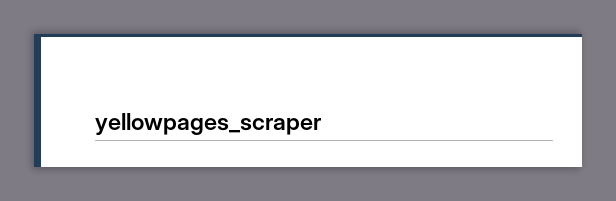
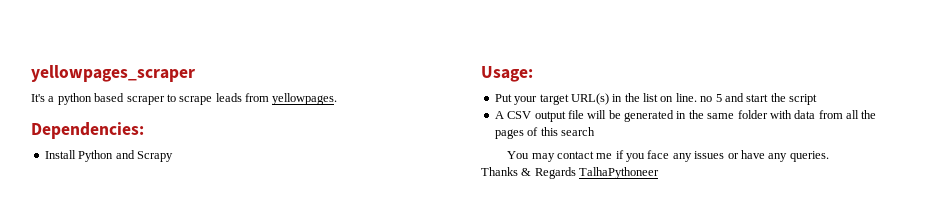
(321, 124) none -> [31,93,338,105] [31,122,144,139] [44,150,173,162] [481,66,533,82] [494,93,817,105] [494,110,877,122] [494,127,595,139] [507,150,829,162] [481,167,660,179] // It's a python based scraper to scrape leads from yellowpages. // Dependencies: // Install Python and Scrapy // Usage: // Put your target URL(s) in the list on line. no 5 and start the script // A CSV output file will be generated in the same folder with data from all the pages of this search // You may contact me if you face any issues or have any queries. // Thanks & Regards TalhaPythoneer

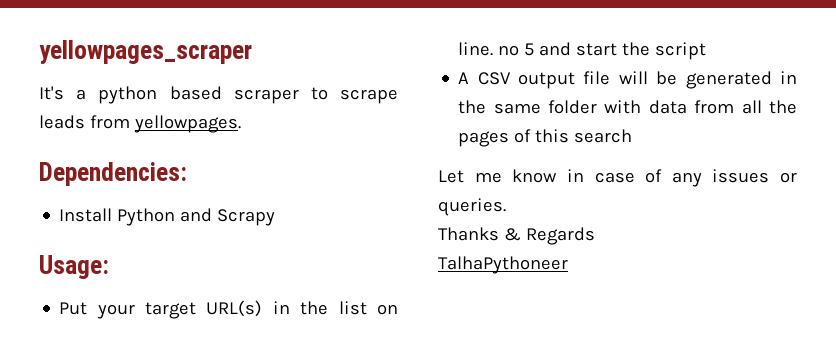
[507,150,670,162] You may contact me if you face -> [438,169,663,183] Let me know in case of
[740,150,788,162] have any -> (797, 177) none
(576, 173) none -> (595, 236) //

